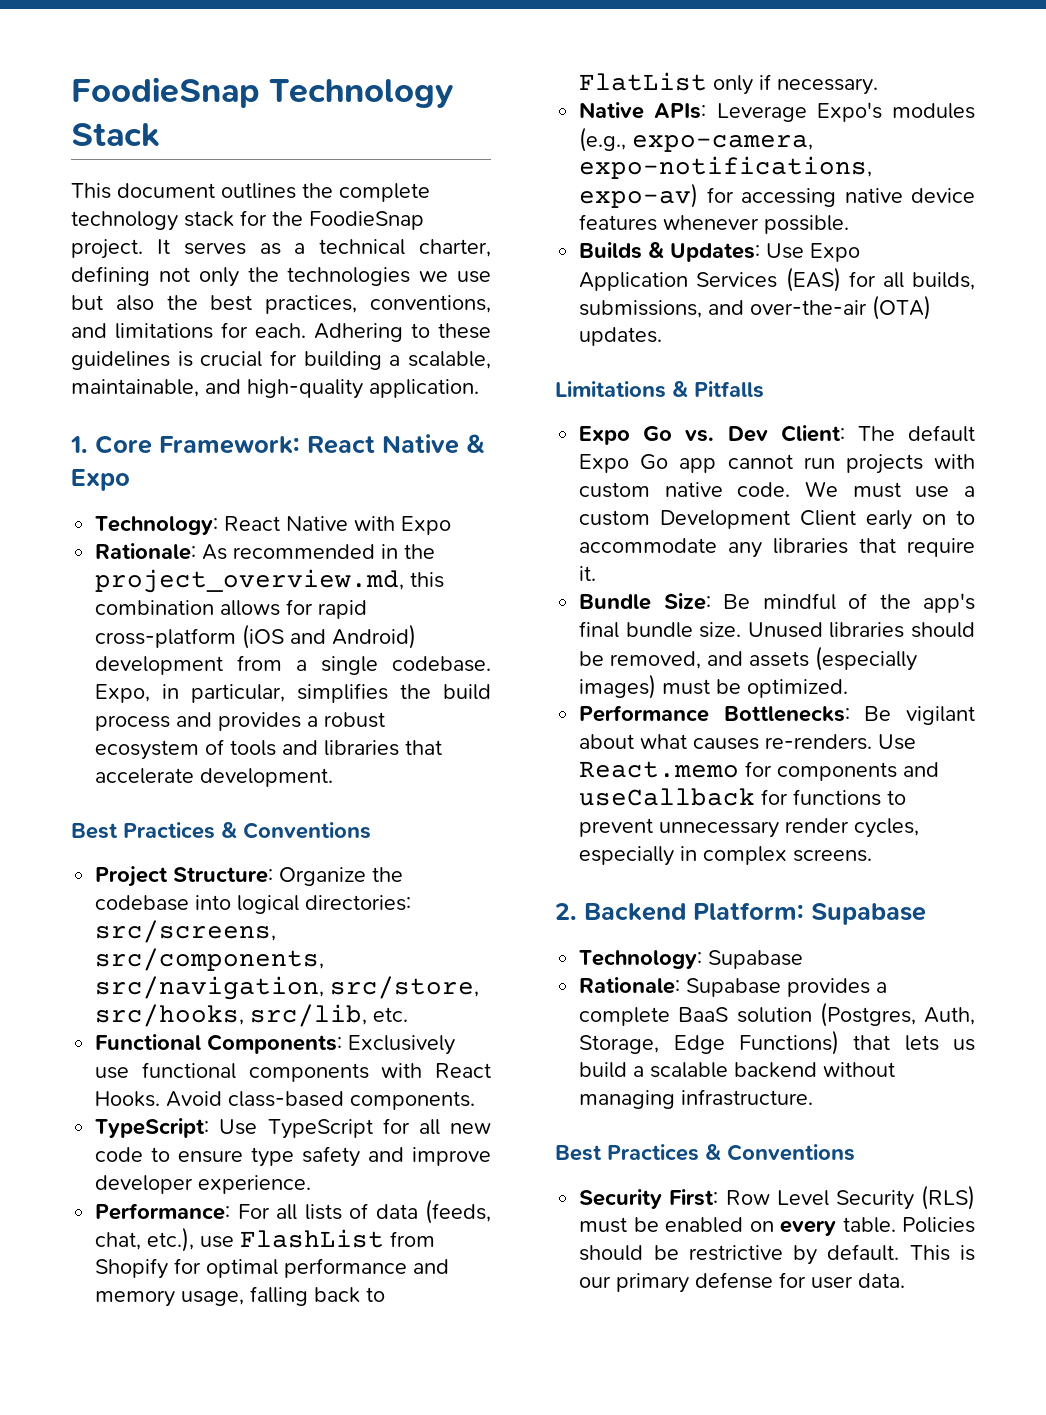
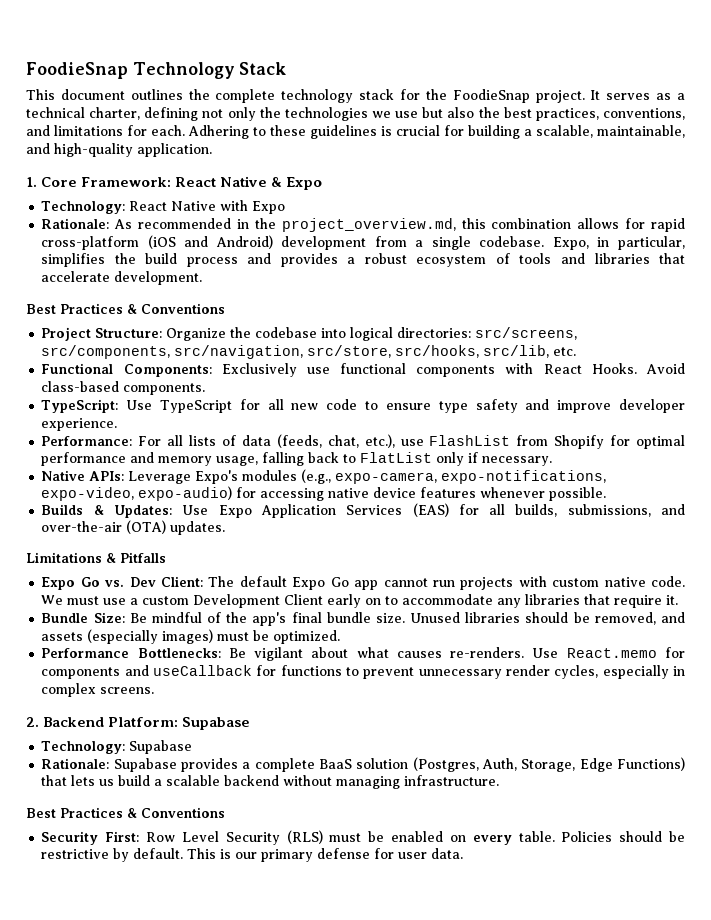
[579,183,699,208] expo-av) -> [41,486,233,501] expo-video, expo-audio)

